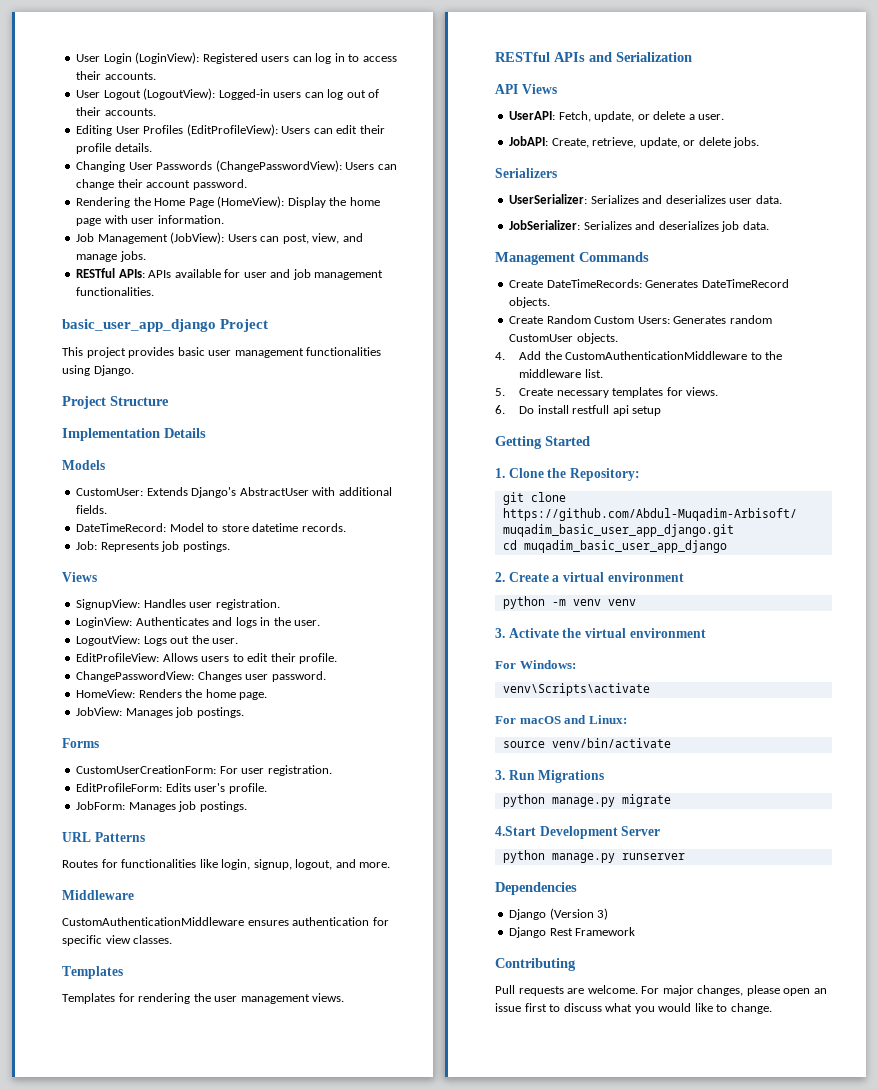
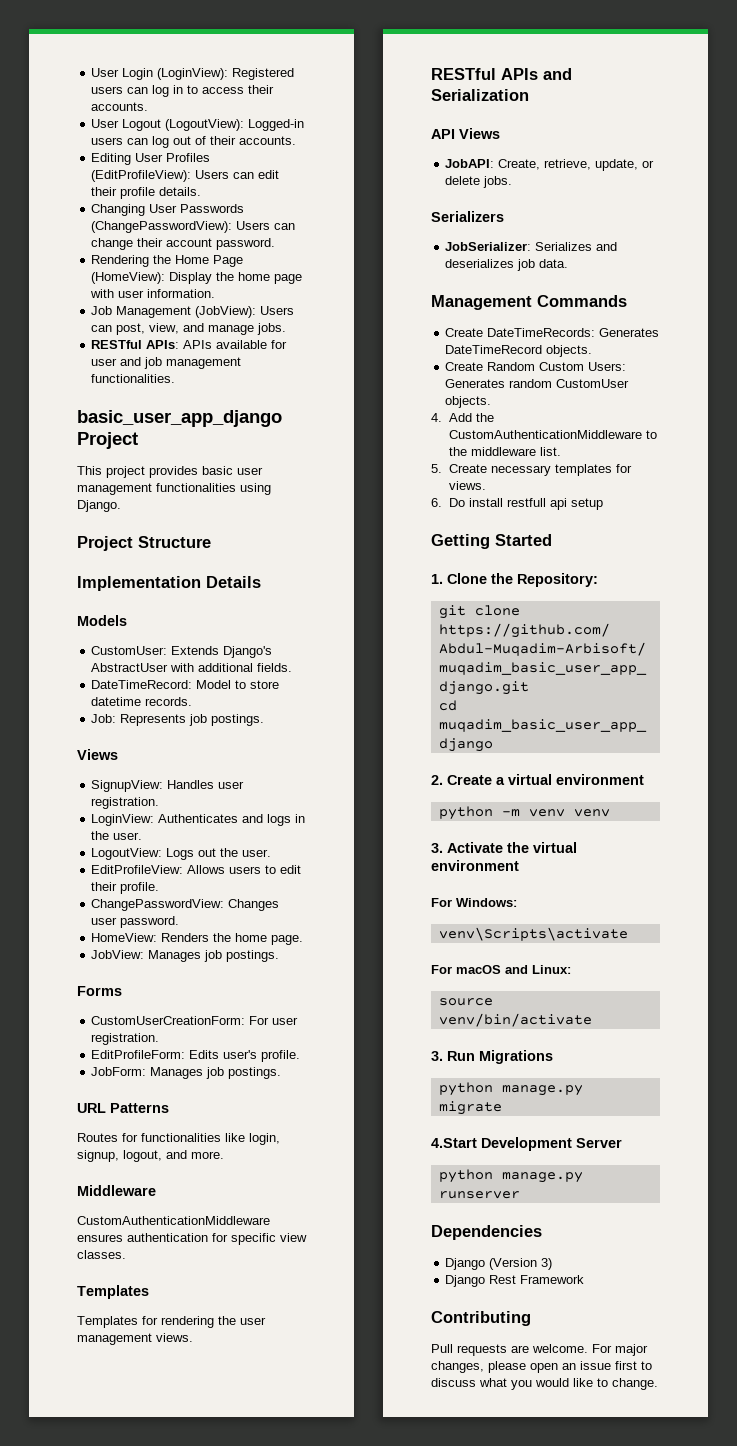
[509,111,725,122] // UserAPI: Fetch, update, or delete a user. -> (500, 133) none
[509,194,782,204] // UserSerializer: Serializes and deserializes user data. -> (504, 216) none

